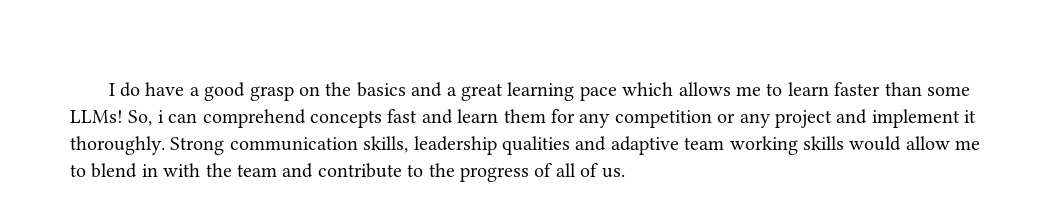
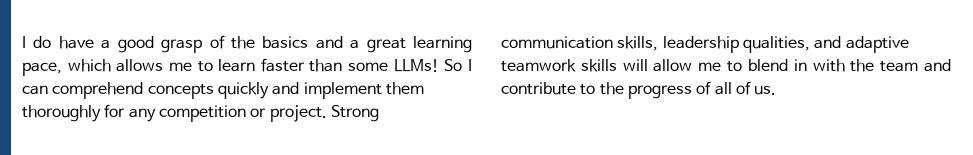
[299,86,321,96] on -> [209,35,225,49] of
[579,86,617,101] pace -> [22,62,62,76] pace,
[128,110,164,126] So, i -> [444,59,472,71] So I
[387,109,977,128] [70,136,165,155] fast and learn them for any competition or any project and implement it thoroughly. -> [217,82,424,99] [22,104,327,122] quickly and implement them thoroughly for any competition or project.
[501,136,570,155] qualities -> [742,36,810,53] qualities,
[684,136,902,155] team working skills would -> [501,59,648,72] teamwork skills will

